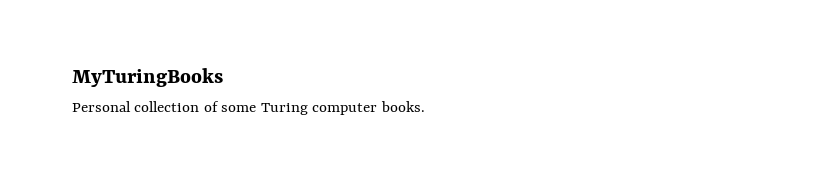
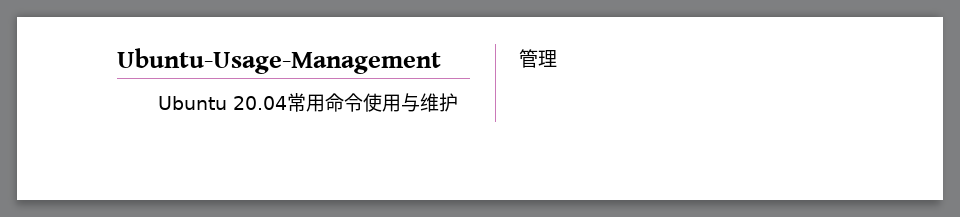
[72,68,223,87] [72,101,425,115] MyTuringBooks // Personal collection of some Turing computer books. -> [117,48,441,74] [158,93,459,112] [519,49,557,68] Ubuntu-Usage-Management // Ubuntu 20.04常用命令使用与维护管理

